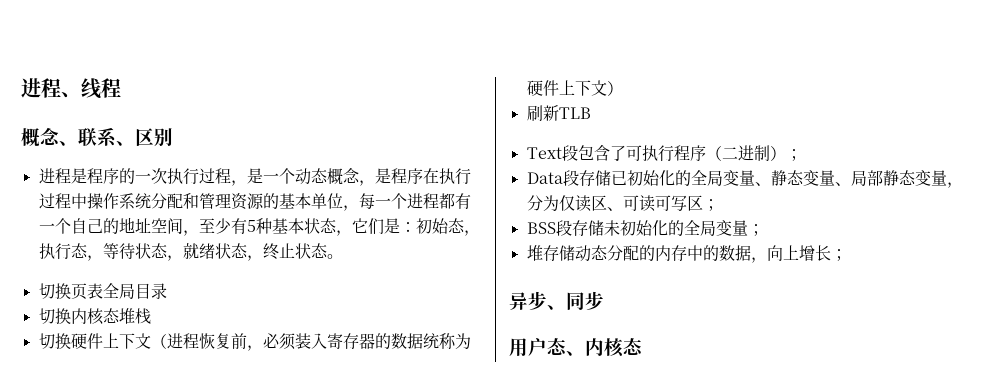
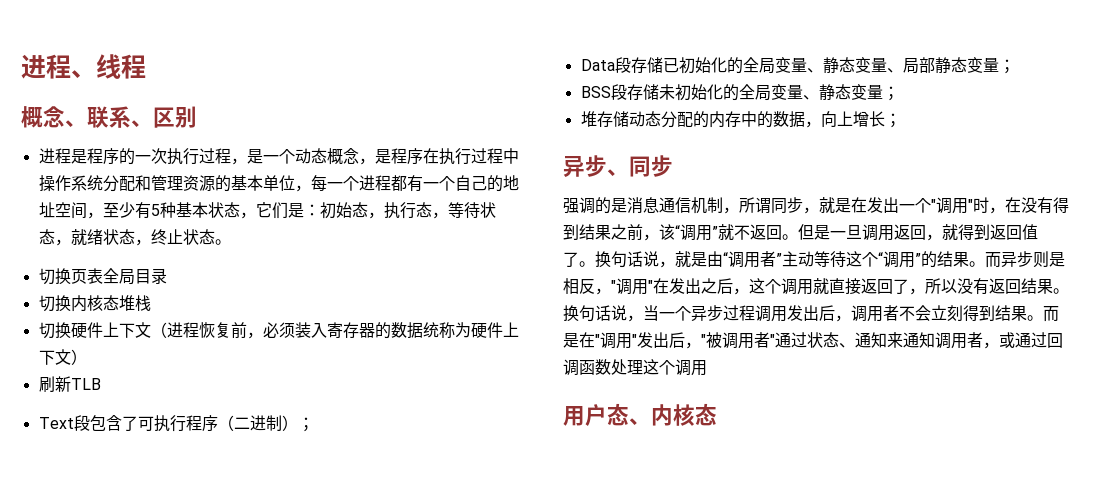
[946,182,963,188] [526,195,703,212] ，分为仅读区、可读可写区 -> (999, 65) none
(748, 228) none -> [802,84,883,100] 、静态变量
(604, 300) none -> [563,197,1069,214] [563,224,1038,241] [563,251,1065,268] [563,278,1069,295] [563,305,1059,322] [563,332,1063,349] [563,359,707,376] // 强调的是消息通信机制，所谓同步，就是在发出一个"调用"时，在没有得到结果之前，该“调用”就不返回。但是一旦调用返回，就得到返回值了。换句话说，就是由“调用者”主动等待这个“调用”的结果。而异步则是相反，"调用"在发出之后，这个调用就直接返回了，所以没有返回结果。换句话说，当一个异步过程调用发出后，调用者不会立刻得到结果。而是在"调用"发出后，"被调用者"通过状态、通知来通知调用者，或通过回调函数处理这个调用

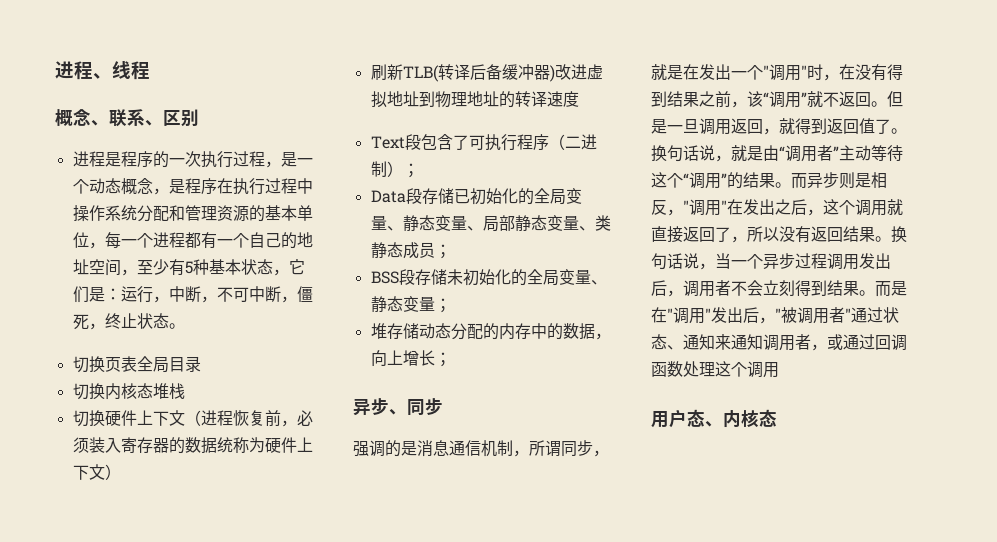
[319,202,496,219] [38,229,135,246] 初始态，执行态，等待状态，就绪状态 -> [120,286,313,303] [72,314,89,330] 运行，中断，不可中断，僵死
[70,378,101,390] TLB -> [402,64,603,82] [370,91,579,108] TLB(转译后备缓冲器)改进虚拟地址到物理地址的转译速度
(999, 65) none -> [578,215,611,231] [370,242,435,259] 、类静态成员

